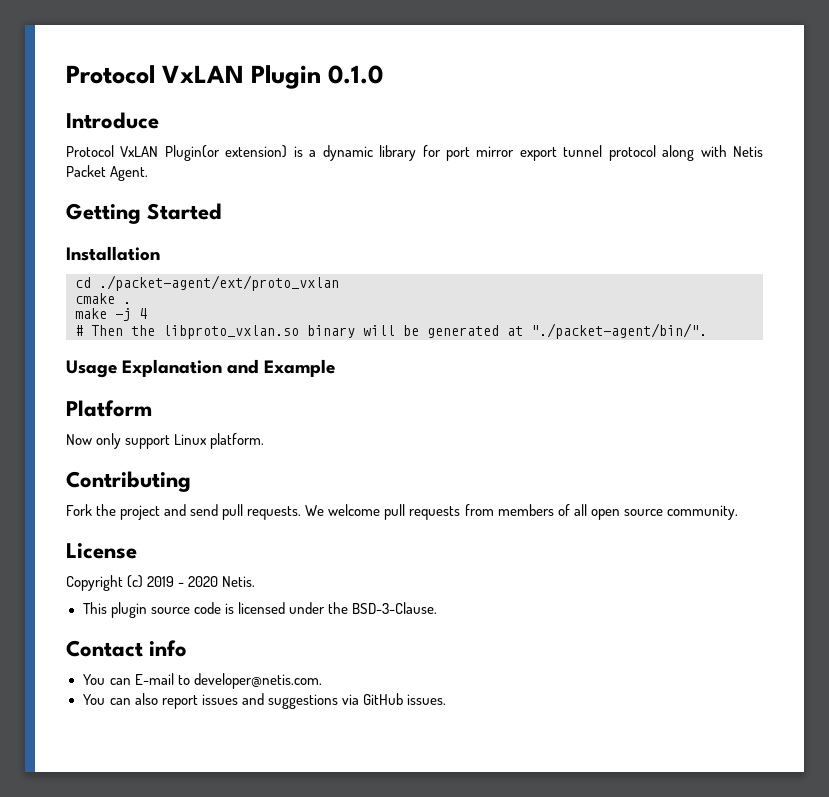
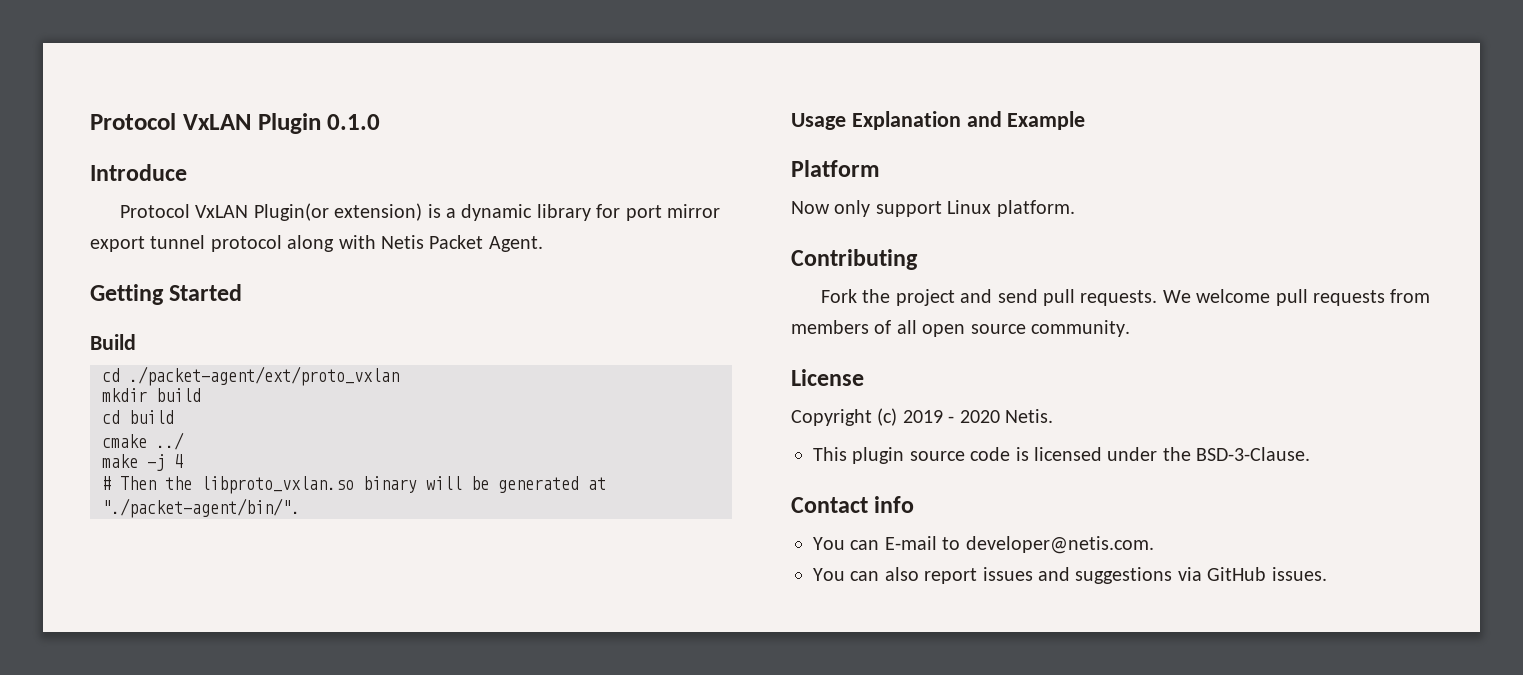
[66,246,160,261] Installation -> [90,334,136,350] Build
(339, 283) none -> [102,388,201,402] [102,410,174,424] // mkdir build // cd build
[123,302,131,304] . -> [156,432,184,450] ../

